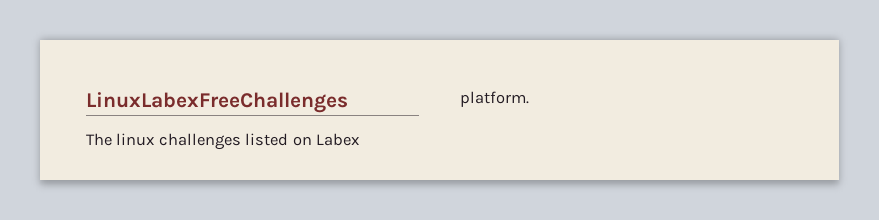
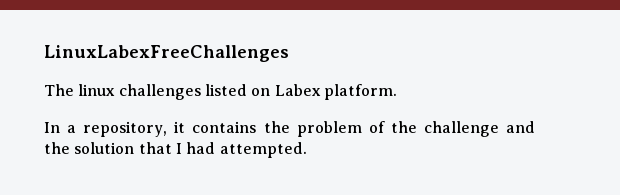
(529, 99) none -> [44,121,536,137] [44,142,307,158] // In a repository, it contains the problem of the challenge and the solution that I had attempted.

